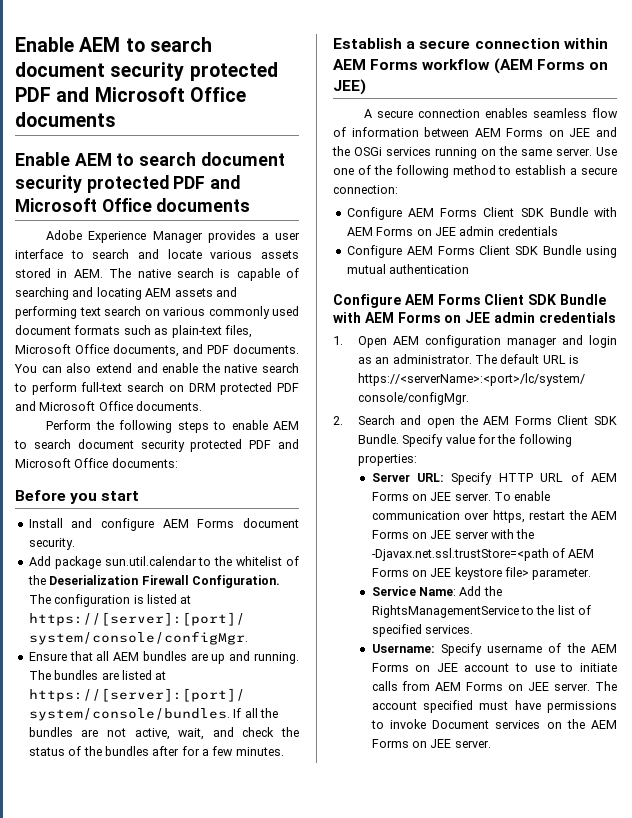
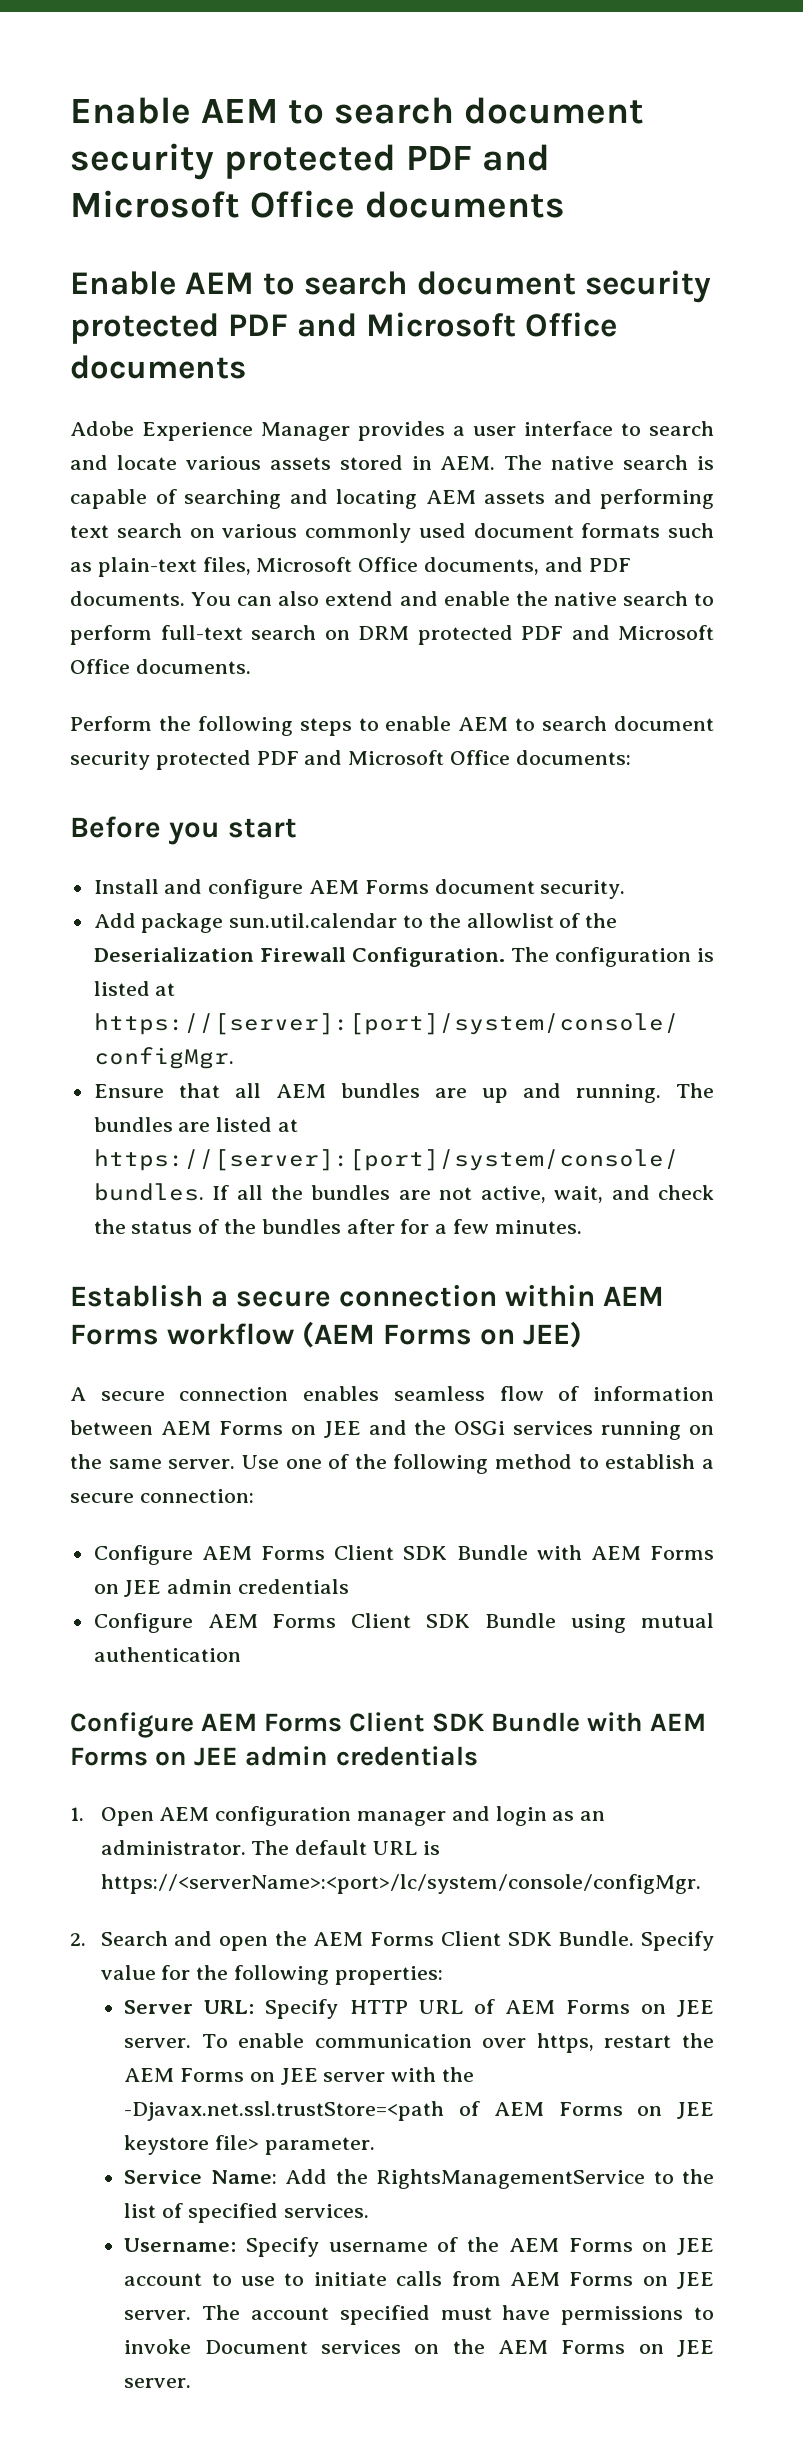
[236,556,283,566] whitelist -> [466,913,554,928] allowlist

